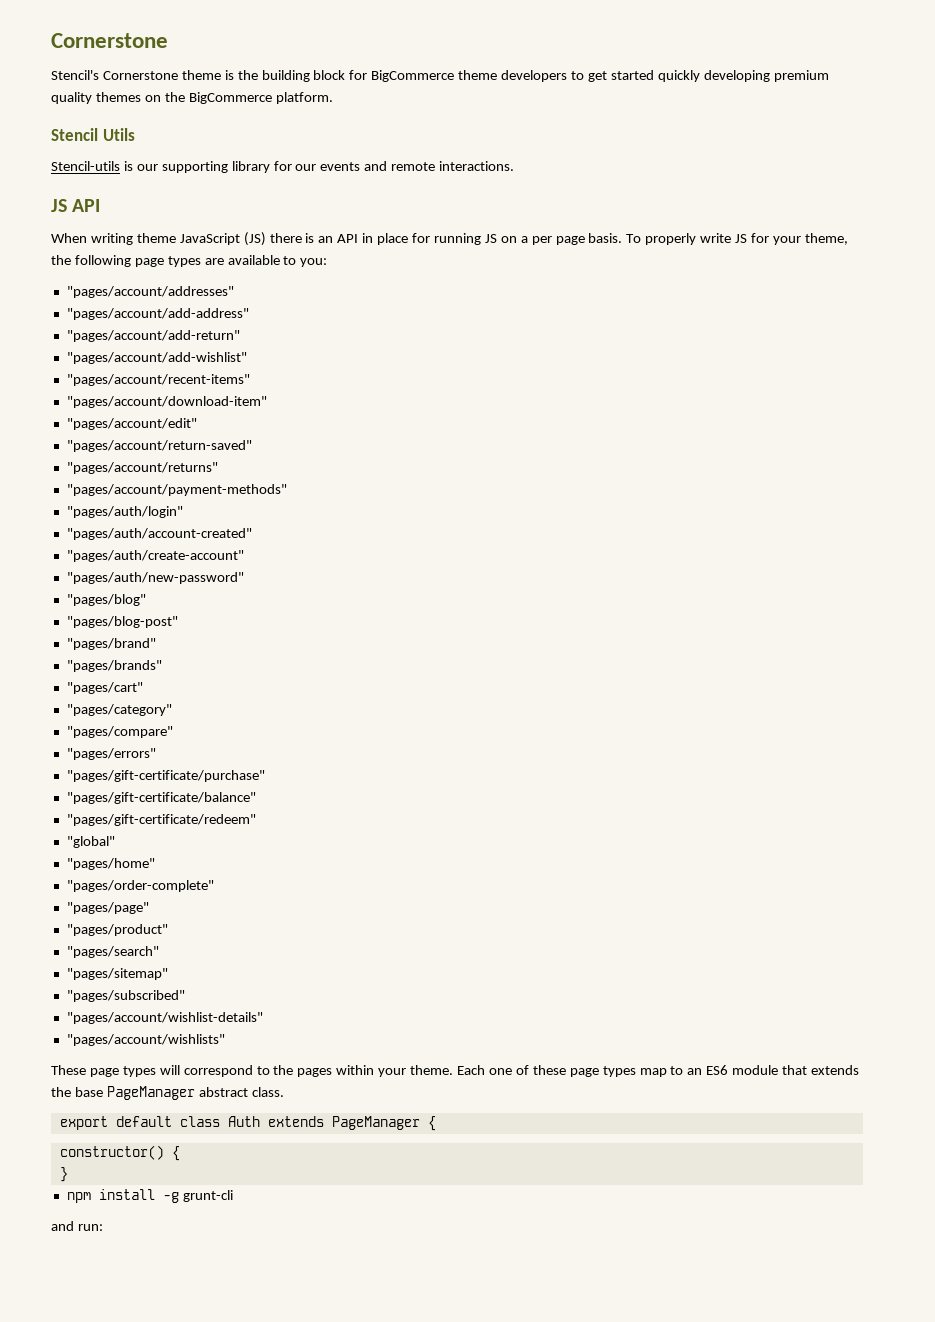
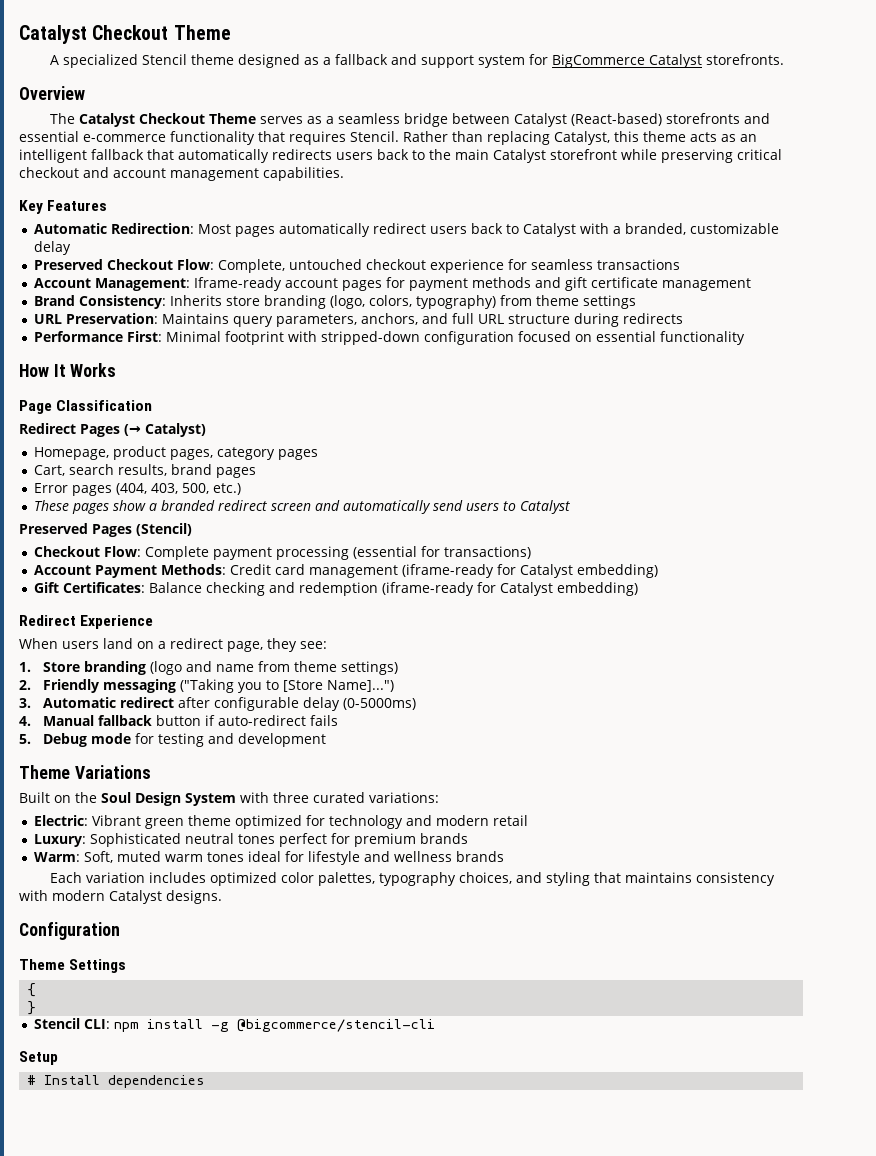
[51,33,168,48] [51,70,829,82] [51,92,333,104] [51,128,135,141] [51,161,515,173] [51,199,101,212] [51,232,848,246] [51,255,328,267] [66,286,234,298] [66,308,249,320] [66,330,240,342] [66,352,247,364] [66,374,250,386] [66,396,267,408] [66,418,197,430] [66,440,252,452] [66,462,218,474] [66,484,287,496] [66,506,183,518] [66,528,252,540] [66,550,244,562] [66,572,244,584] [66,594,146,606] [66,616,178,628] [66,638,156,650] [66,660,162,672] [66,682,143,694] [66,704,172,716] [66,726,173,738] [66,748,156,760] [66,770,265,782] [66,792,256,804] [66,814,256,826] [66,836,115,848] [66,858,155,870] [66,880,214,892] [66,902,149,914] [66,924,168,936] [66,946,159,958] [66,968,168,980] [66,990,185,1002] [66,1012,263,1024] [66,1034,225,1046] [51,1065,860,1077] [51,1086,284,1100] [59,1116,436,1131] [59,1145,164,1160] Cornerstone // Stencil's Cornerstone theme is the building block for BigCommerce theme developers to get started quickly developing premium quality themes on the BigCommerce platform. // Stencil Utils // Stencil-utils is our supporting library for our events and remote interactions. // JS API // When writing theme JavaScript (JS) there is an API in place for running JS on a per page basis. To properly write JS for your theme, the following page types are available to you: // "pages/account/addresses" // "pages/account/add-address" // "pages/account/add-return" // "pages/account/add-wishlist" // "pages/account/recent-items" // "pages/account/download-item" // "pages/account/edit" // "pages/account/return-saved" // "pages/account/returns" // "pages/account/payment-methods" // "pages/auth/login" // "pages/auth/account-created" // "pages/auth/create-account" // "pages/auth/new-password" // "pages/blog" // "pages/blog-post" // "pages/brand" // "pages/brands" // "pages/cart" // "pages/category" // "pages/compare" // "pages/errors" // "pages/gift-certificate/purchase" // "pages/gift-certificate/balance" // "pages/gift-certificate/redeem" // "global" // "pages/home" // "pages/order-complete" // "pages/page" // "pages/product" // "pages/search" // "pages/sitemap" // "pages/subscribed" // "pages/account/wishlist-details" // "pages/account/wishlists" // These page types will correspond to the pages within your theme. Each one of these page types map to an ES6 module that extends the base PageManager abstract class. // export default class Auth extends PageManager { // constructor() -> [19,25,231,44] [49,54,784,68] [19,86,85,100] [49,113,770,127] [19,131,757,145] [19,149,782,163] [19,167,344,181] [19,200,108,214] [34,223,780,237] [34,241,72,255] [34,259,681,273] [34,277,752,291] [34,295,637,309] [34,313,684,327] [34,331,746,345] [19,363,117,377] [19,400,153,414] [19,423,206,437] [34,446,319,460] [34,464,257,478] [34,483,242,496] [34,500,571,514] [19,523,192,537] [34,546,532,560] [34,564,659,578] [34,582,639,596] [19,615,154,629] [19,638,327,652] [19,661,399,675] [19,679,395,693] [19,697,417,711] [19,715,339,726] [19,733,327,747] [19,765,151,779] [19,792,439,806] [34,815,529,829] [34,833,469,847] [34,851,505,865] [49,872,775,886] [19,890,222,904] [19,922,120,940] [19,959,127,973] Catalyst Checkout Theme // A specialized Stencil theme designed as a fallback and support system for BigCommerce Catalyst storefronts. // Overview // The Catalyst Checkout Theme serves as a seamless bridge between Catalyst (React-based) storefronts and essential e-commerce functionality that requires Stencil. Rather than replacing Catalyst, this theme acts as an intelligent fallback that automatically redirects users back to the main Catalyst storefront while preserving critical checkout and account management capabilities. // Key Features // Automatic Redirection: Most pages automatically redirect users back to Catalyst with a branded, customizable delay // Preserved Checkout Flow: Complete, untouched checkout experience for seamless transactions // Account Management: Iframe-ready account pages for payment methods and gift certificate management // Brand Consistency: Inherits store branding (logo, colors, typography) from theme settings // URL Preservation: Maintains query parameters, anchors, and full URL structure during redirects // Performance First: Minimal footprint with stripped-down configuration focused on essential functionality // How It Works // Page Classification // Redirect Pages (→ Catalyst) // Homepage, product pages, category pages // Cart, search results, brand pages // Error pages (404, 403, 500, etc.) // These pages show a branded redirect screen and automatically send users to Catalyst // Preserved Pages (Stencil) // Checkout Flow: Complete payment processing (essential for transactions) // Account Payment Methods: Credit card management (iframe-ready for Catalyst embedding) // Gift Certificates: Balance checking and redemption (iframe-ready for Catalyst embedding) // Redirect Experience // When users land on a redirect page, they see: // 1. Store branding (logo and name from theme settings) // 2. Friendly messaging ("Taking you to [Store Name]...") // 3. Automatic redirect after configurable delay (0-5000ms) // 4. Manual fallback button if auto-redirect fails // 5. Debug mode for testing and development // Theme Variations // Built on the Soul Design System with three curated variations: // Electric: Vibrant green theme optimized for technology and modern retail // Luxury: Sophisticated neutral tones perfect for premium brands // Warm: Soft, muted warm tones ideal for lifestyle and wellness brands // Each variation includes optimized color palettes, typography choices, and styling that maintains consistency with modern Catalyst designs. // Configuration // Theme Settings //
(68, 1174) none -> [34,1018,111,1029] Stencil CLI:
[182,1190,233,1202] [51,1221,103,1231] grunt-cli // and run: -> [237,1019,436,1032] [19,1051,58,1065] [27,1075,206,1088] @bigcommerce/stencil-cli // Setup // # Install dependencies

